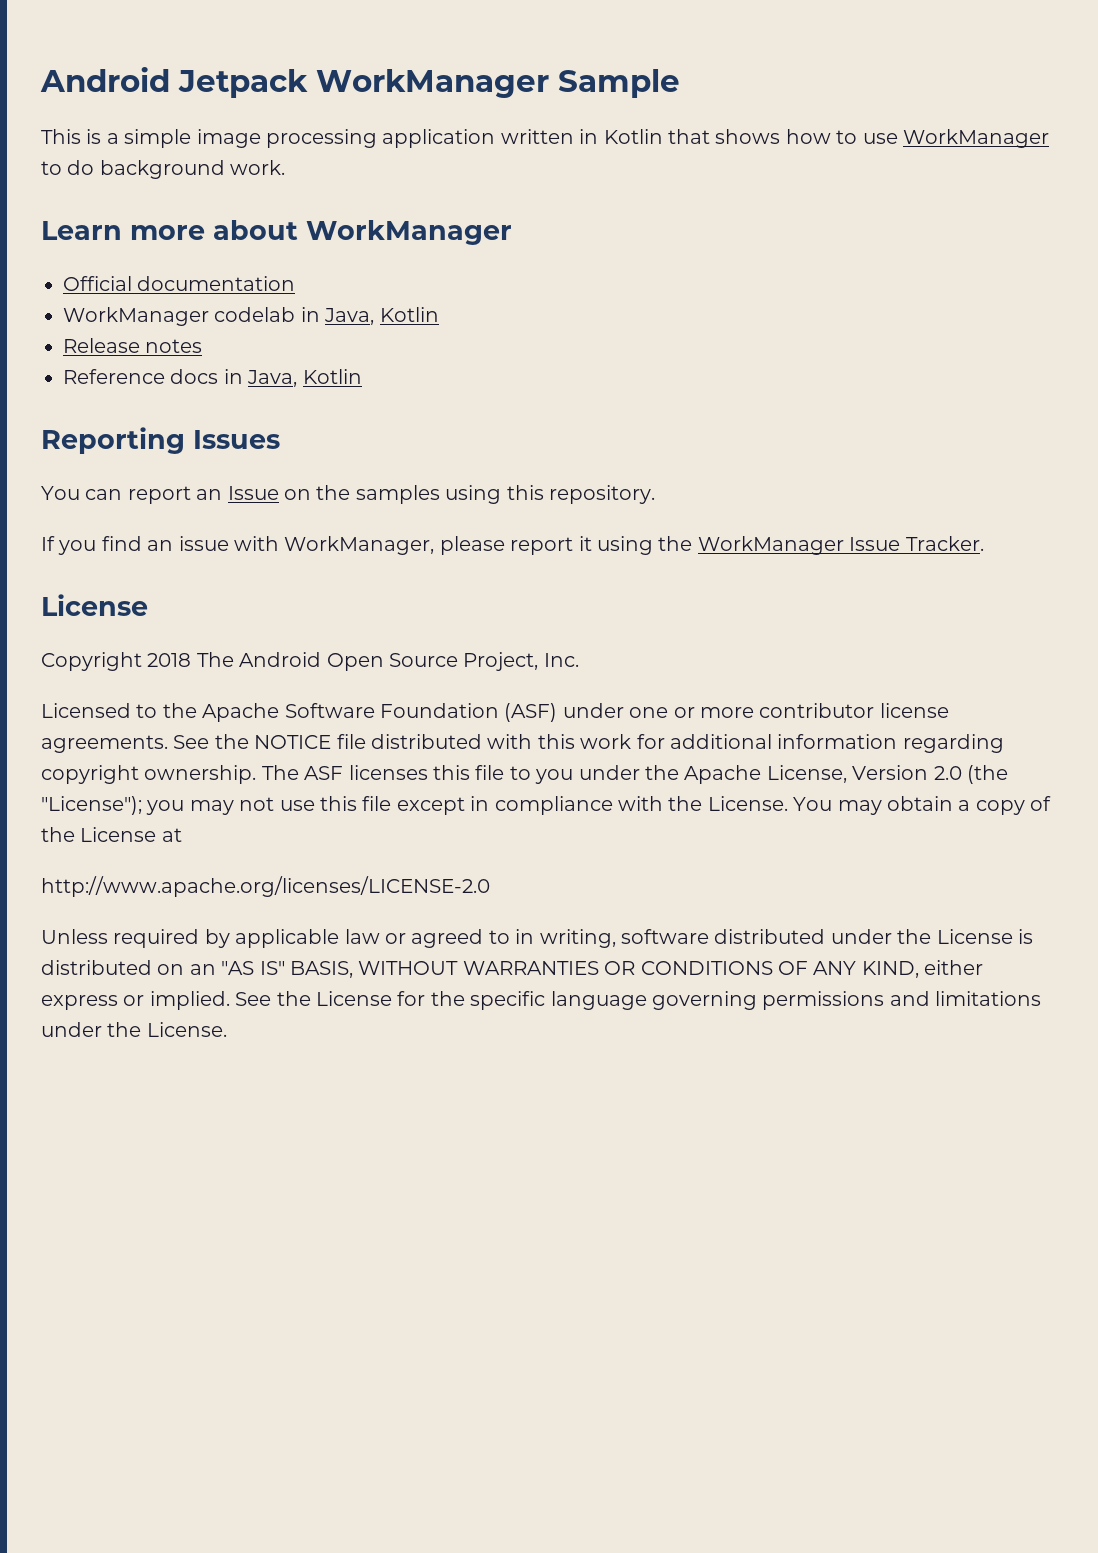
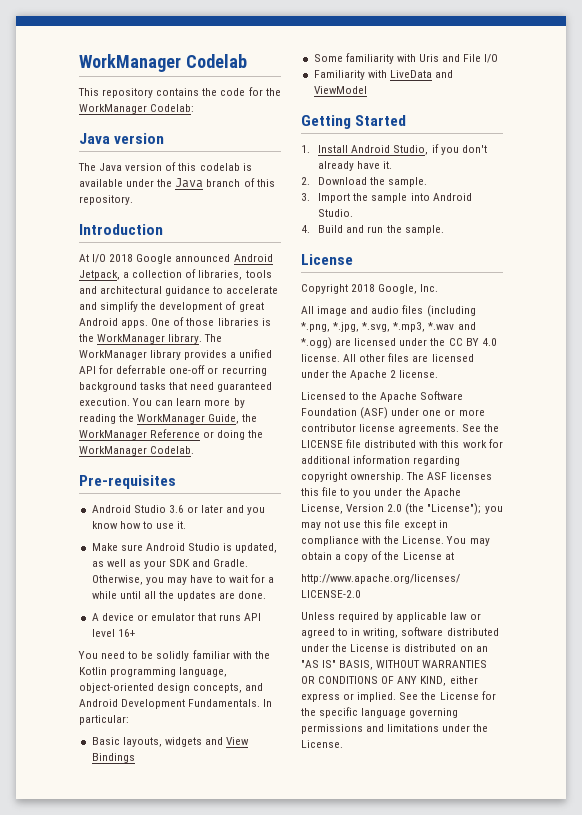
[40,67,680,98] [41,129,1049,148] [41,160,286,179] [41,220,512,245] [63,276,296,291] [63,307,439,326] [63,338,203,353] [63,369,362,387] [41,427,280,454] [41,485,655,504] [41,536,984,555] [41,594,148,616] [41,652,579,671] Android Jetpack WorkManager Sample // This is a simple image processing application written in Kotlin that shows how to use WorkManager to do background work. // Learn more about WorkManager // Official documentation // WorkManager codelab in Java, Kotlin // Release notes // Reference docs in Java, Kotlin // Reporting Issues // You can report an Issue on the samples using this repository. // If you find an issue with WorkManager, please report it using the WorkManager Issue Tracker. // License // Copyright 2018 The Android Open Source Project, Inc. -> [79,54,247,72] [78,87,281,98] [79,104,195,114] [79,133,165,144] [78,162,252,171] [79,178,275,188] [79,195,133,205] [79,224,163,235] [79,254,273,264] [79,269,272,280] [79,286,279,296] [79,301,264,312] [79,317,271,328] [79,334,223,344] [79,349,273,360] [79,365,267,376] [79,382,273,392] [79,398,245,408] [79,414,258,424] [79,429,264,440] [79,446,195,456] [79,475,176,489] [91,505,266,515] [91,521,187,529] [91,543,278,553] [91,559,249,569] [91,574,275,585] [91,591,267,601] [91,613,262,621] [91,629,135,637] [78,650,270,661] [79,667,228,677] [79,683,264,693] [79,699,273,709] [79,715,129,725] [91,737,250,747] [91,753,135,763] [313,53,499,64] [313,70,453,80] [313,86,367,94] [301,115,407,129] [301,144,487,155] [318,161,393,171] [301,177,428,187] [301,193,472,203] [318,209,354,217] [301,225,444,235] [301,254,353,265] [301,284,439,294] [301,305,476,317] [301,322,476,332] [301,337,497,349] [301,353,474,362] [301,370,439,380] WorkManager Codelab // This repository contains the code for the WorkManager Codelab: // Java version // The Java version of this codelab is available under the Java branch of this repository. // Introduction // At I/O 2018 Google announced Android Jetpack, a collection of libraries, tools and architectural guidance to accelerate and simplify the development of great Android apps. One of those libraries is the WorkManager library. The WorkManager library provides a unified API for deferrable one-off or recurring background tasks that need guaranteed execution. You can learn more by reading the WorkManager Guide, the WorkManager Reference or doing the WorkManager Codelab. // Pre-requisites // Android Studio 3.6 or later and you know how to use it. // Make sure Android Studio is updated, as well as your SDK and Gradle. Otherwise, you may have to wait for a while until all the updates are done. // A device or emulator that runs API level 16+ // You need to be solidly familiar with the Kotlin programming language, object-oriented design concepts, and Android Development Fundamentals. In particular: // Basic layouts, widgets and View Bindings // Some familiarity with Uris and File I/O // Familiarity with LiveData and ViewModel // Getting Started // 1. Install Android Studio, if you don't already have it. // 2. Download the sample. // 3. Import the sample into Android Studio. // 4. Build and run the sample. // License // Copyright 2018 Google, Inc. // All image and audio files (including *.png, *.jpg, *.svg, *.mp3, *.wav and *.ogg) are licensed under the CC BY 4.0 license. All other files are licensed under the Apache 2 license.
[254,735,332,749] NOTICE -> [301,440,343,448] LICENSE

